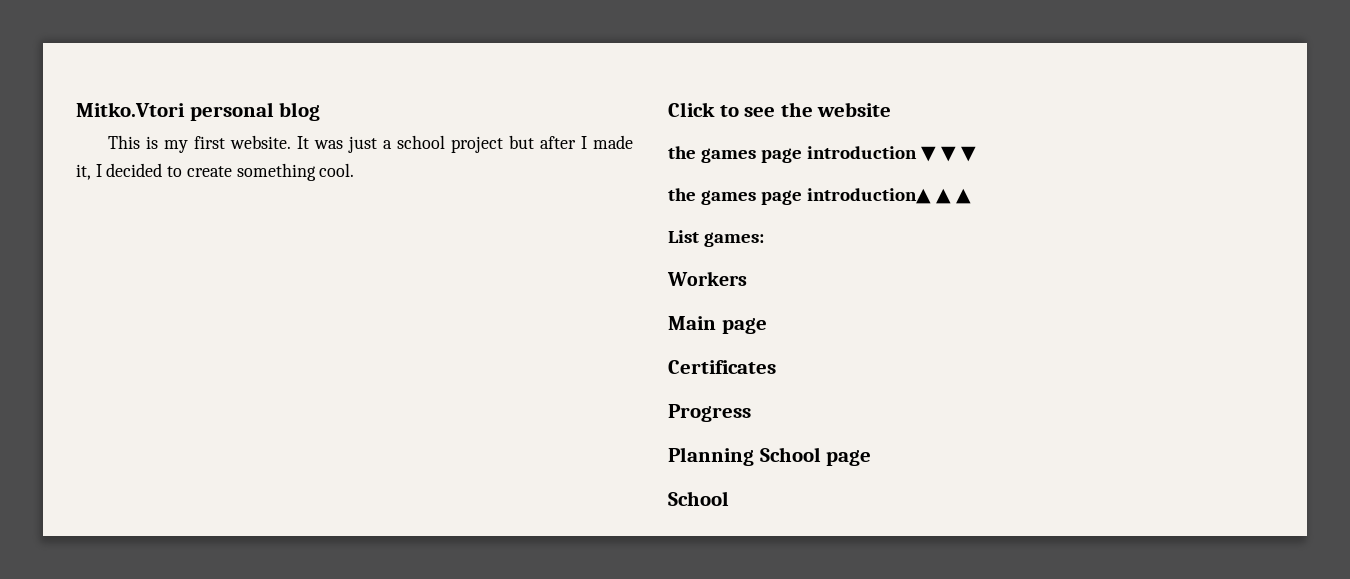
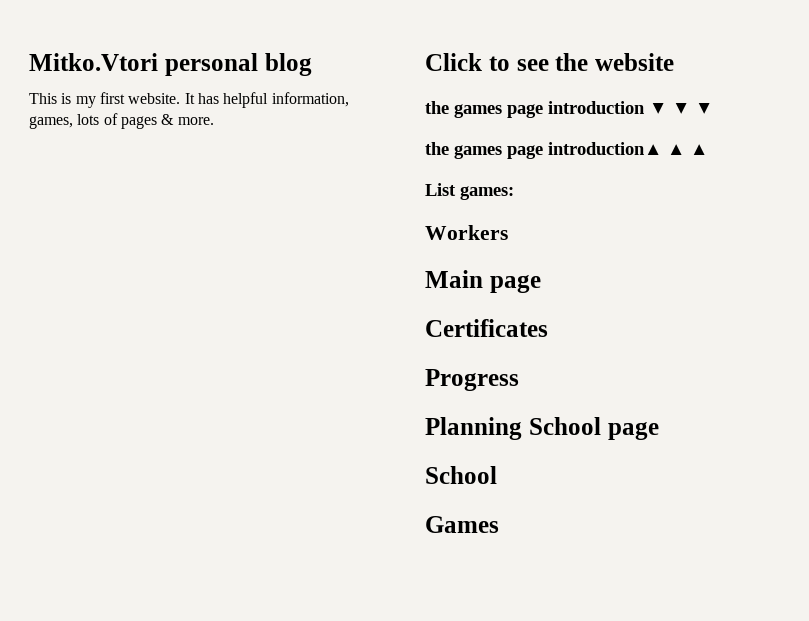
[314,135,633,153] [76,163,355,181] was just a school project but after I made it, I decided to create something cool. -> [197,92,349,108] [29,113,214,129] has helpful information, games, lots of pages & more.
(729, 498) none -> [425,516,499,533] // Games

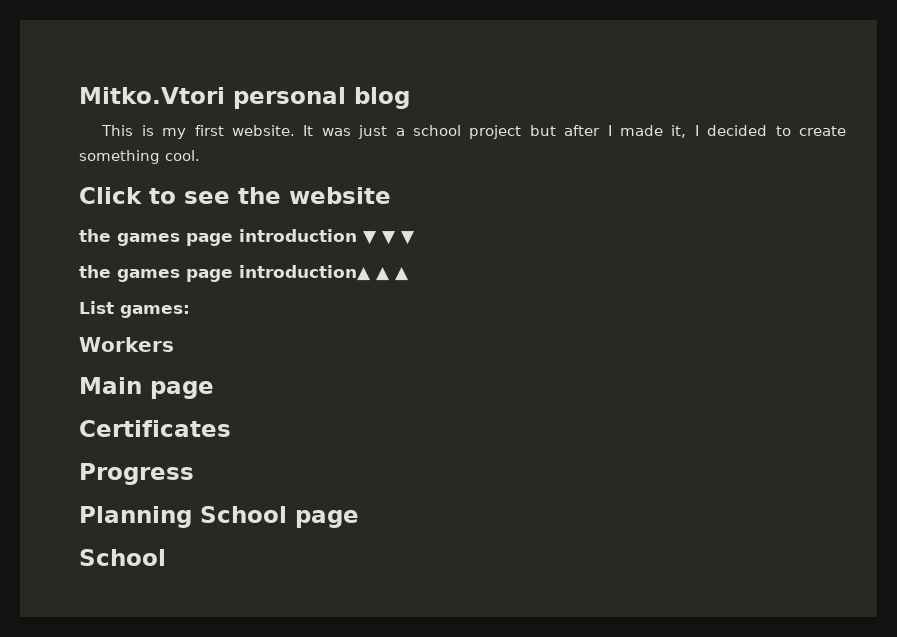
[197,92,349,108] [29,113,214,129] has helpful information, games, lots of pages & more. -> [321,125,847,139] [79,150,200,164] was just a school project but after I made it, I decided to create something cool.
[425,516,499,533] // Games -> (166, 557) none

